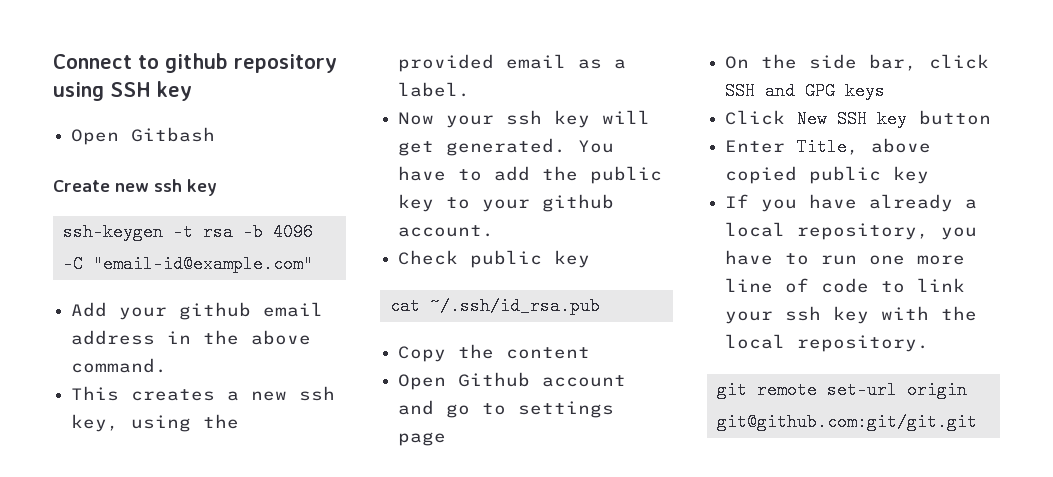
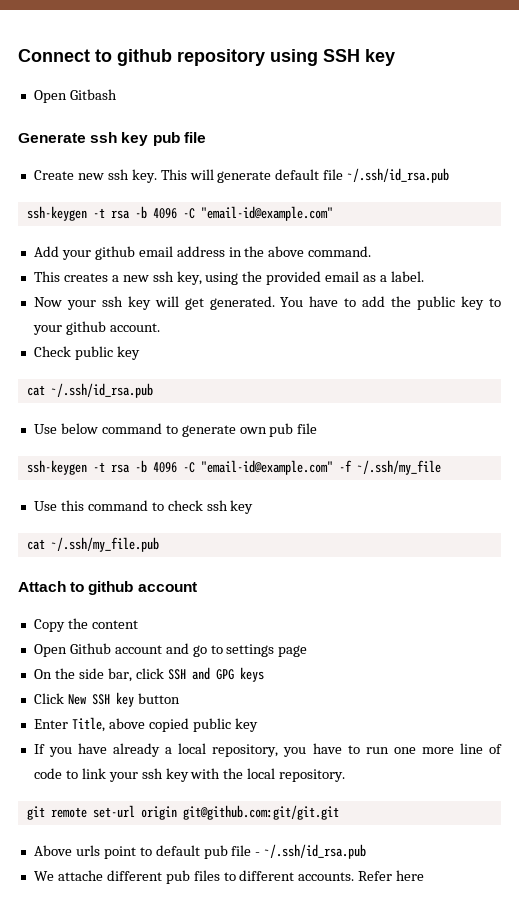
[53,179,217,196] Create new ssh key -> [18,132,206,146] [33,168,450,183] Generate ssh key pub file // Create new ssh key. This will generate default file ~/.ssh/id_rsa.pub
(600, 306) none -> [33,423,318,437] [26,460,441,475] [33,500,254,514] [26,537,159,552] [18,581,197,595] // Use below command to generate own pub file // ssh-keygen -t rsa -b 4096 -C "email-id@example.com" -f ~/.ssh/my_file // Use this command to check ssh key // cat ~/.ssh/my_file.pub // Attach to github account
(977, 422) none -> [33,844,367,859] [33,870,425,884] // Above urls point to default pub file - ~/.ssh/id_rsa.pub // We attache different pub files to different accounts. Refer here

